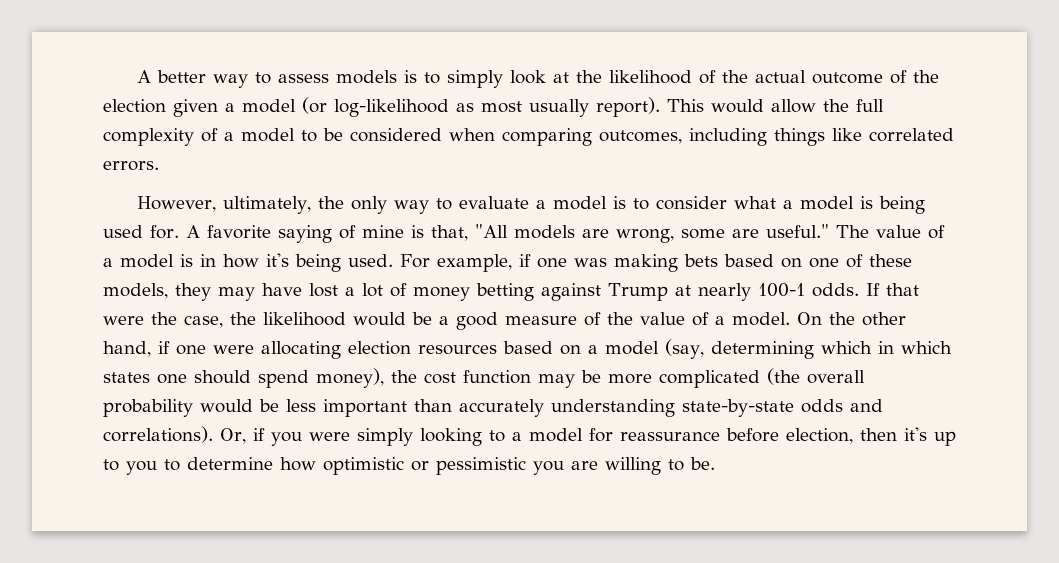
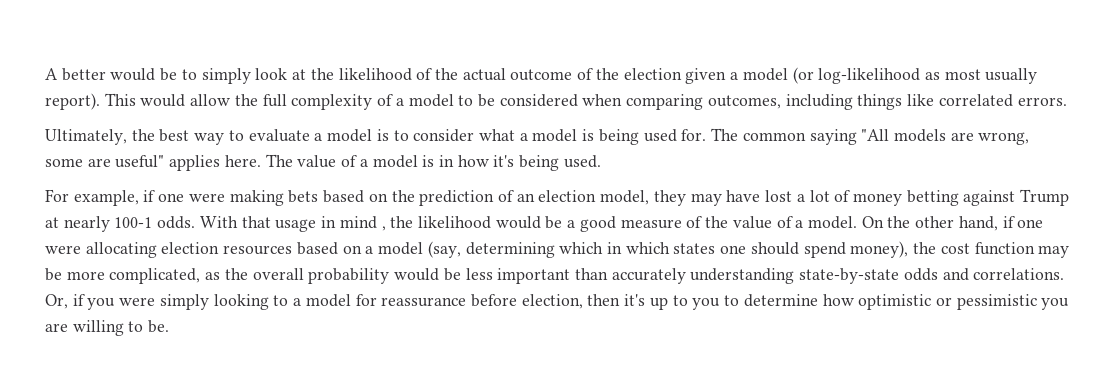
[213,70,418,88] way to assess models is -> [110,68,178,81] would be
[137,196,388,214] However, ultimately, the only -> [45,129,190,145] Ultimately, the best
[185,225,468,243] A favorite saying of mine is that, -> [711,128,857,145] The common saying
[765,224,829,238] useful." -> [115,155,261,171] useful" applies here.
(393, 260) none -> (601, 161) //
[574,258,607,267] was -> [188,193,225,202] were
[809,254,912,268] [103,283,168,299] one of these models, -> [391,190,650,206] the prediction of an election model,
[865,283,919,296] [103,312,223,328] If that were the case, -> [199,216,386,232] With that usage in mind ,
[659,368,800,388] complicated (the -> [109,268,248,284] complicated, as the
[103,426,213,443] correlations). -> [973,268,1065,280] correlations.

